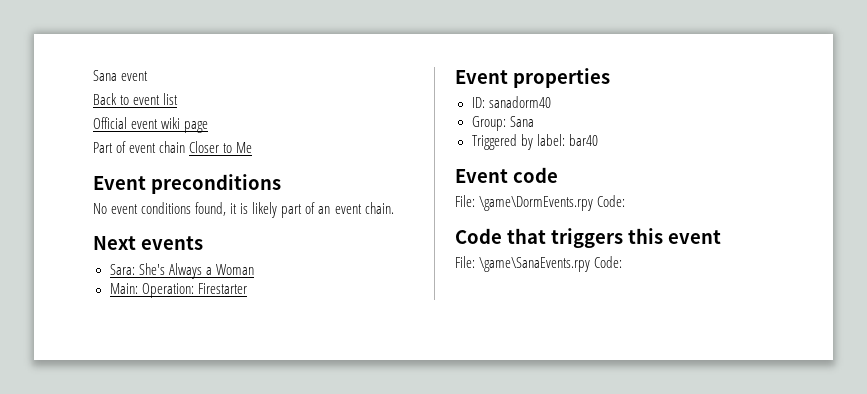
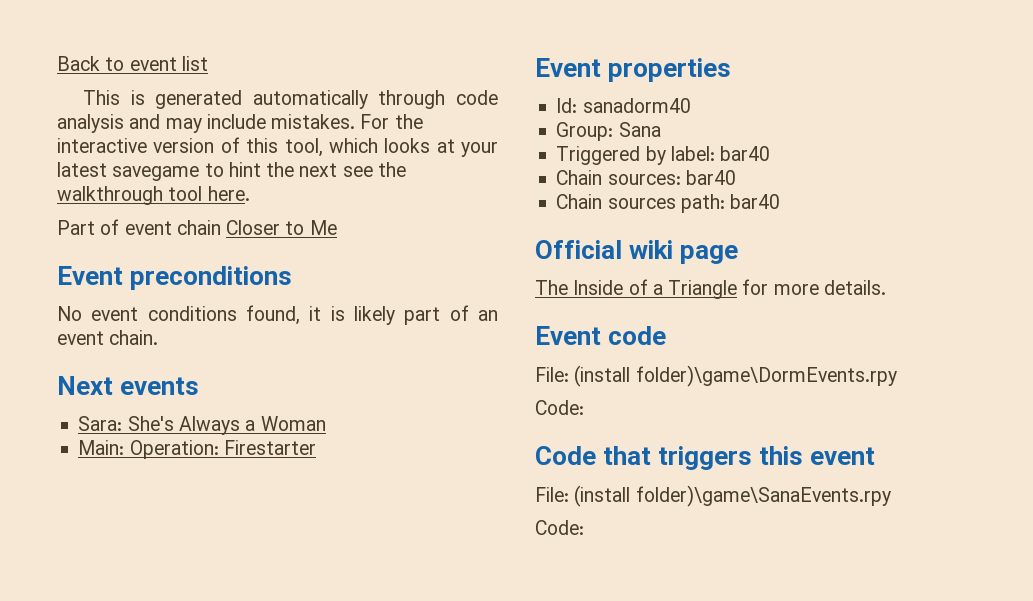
[93,70,149,81] Sana event // -> (57, 63) none
[93,117,209,133] Official event wiki page -> [83,90,498,109] [57,114,423,133] [57,137,498,157] [57,162,406,181] [57,186,250,205] This is generated automatically through code analysis and may include mistakes. For the interactive version of this tool, which looks at your latest savegame to hint the next see the walkthrough tool here.
[471,97,485,108] ID: -> [556,98,578,113] Id:
(598, 140) none -> [556,170,736,185] [556,194,781,213] [535,240,739,264] [535,279,886,299] // Chain sources: bar40 // Chain sources path: bar40 // Official wiki page // The Inside of a Triangle for more details.
[479,196,594,211] \game\DormEvents.rpy -> [574,365,897,387] (install folder)\game\DormEvents.rpy //
[479,257,591,272] \game\SanaEvents.rpy -> [574,485,891,507] (install folder)\game\SanaEvents.rpy //

